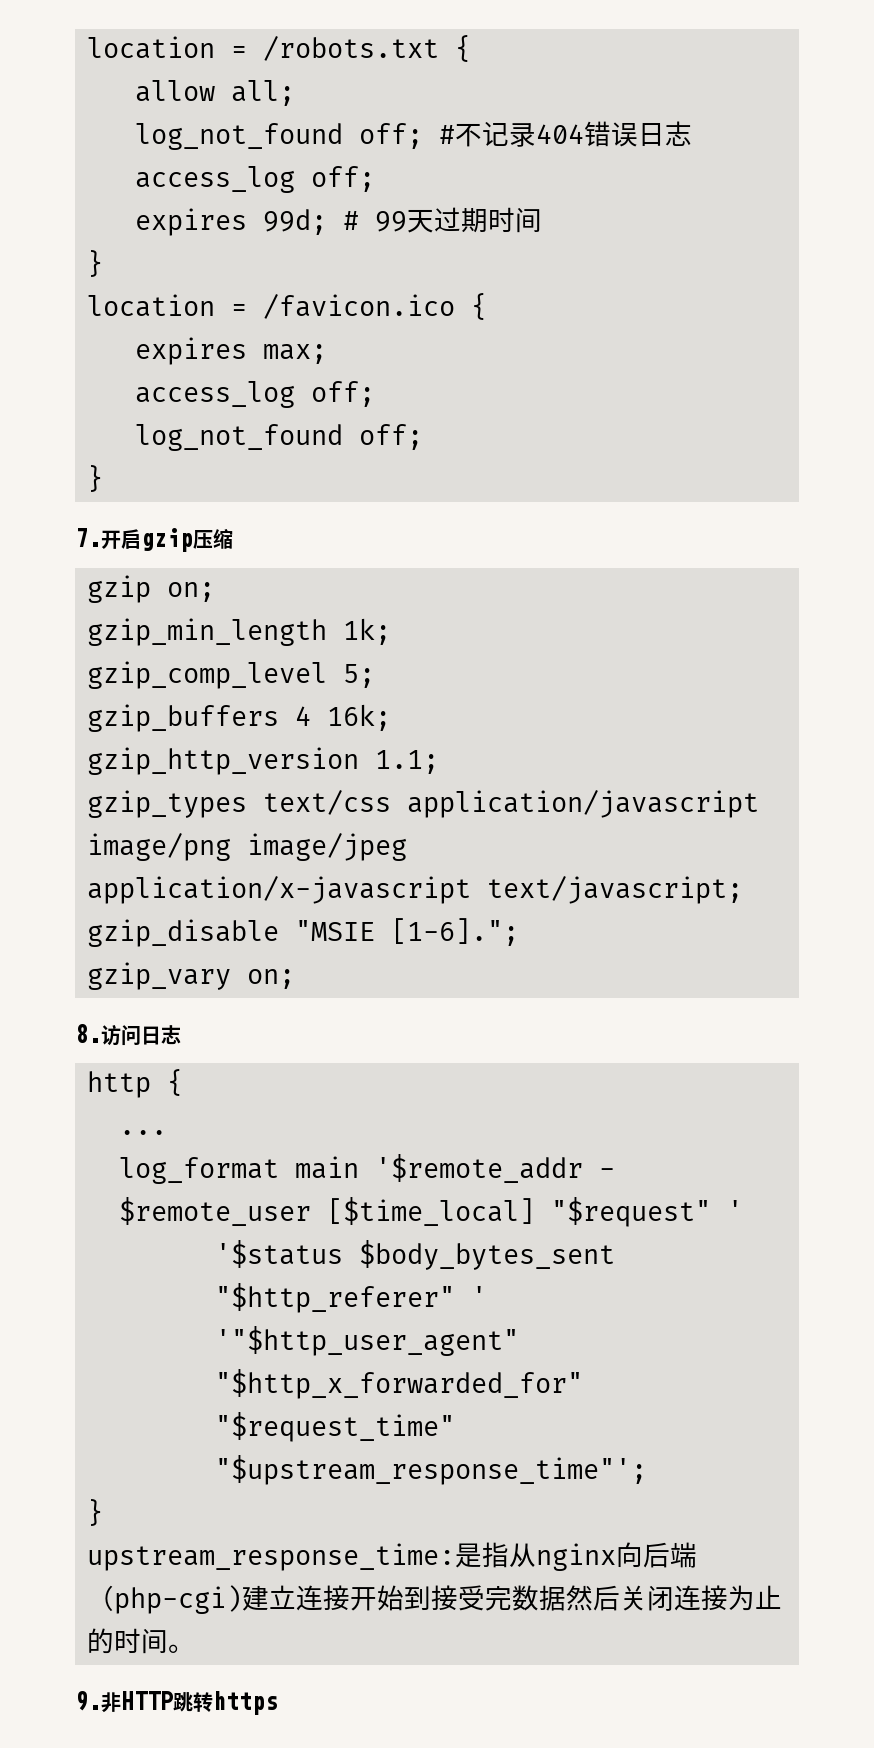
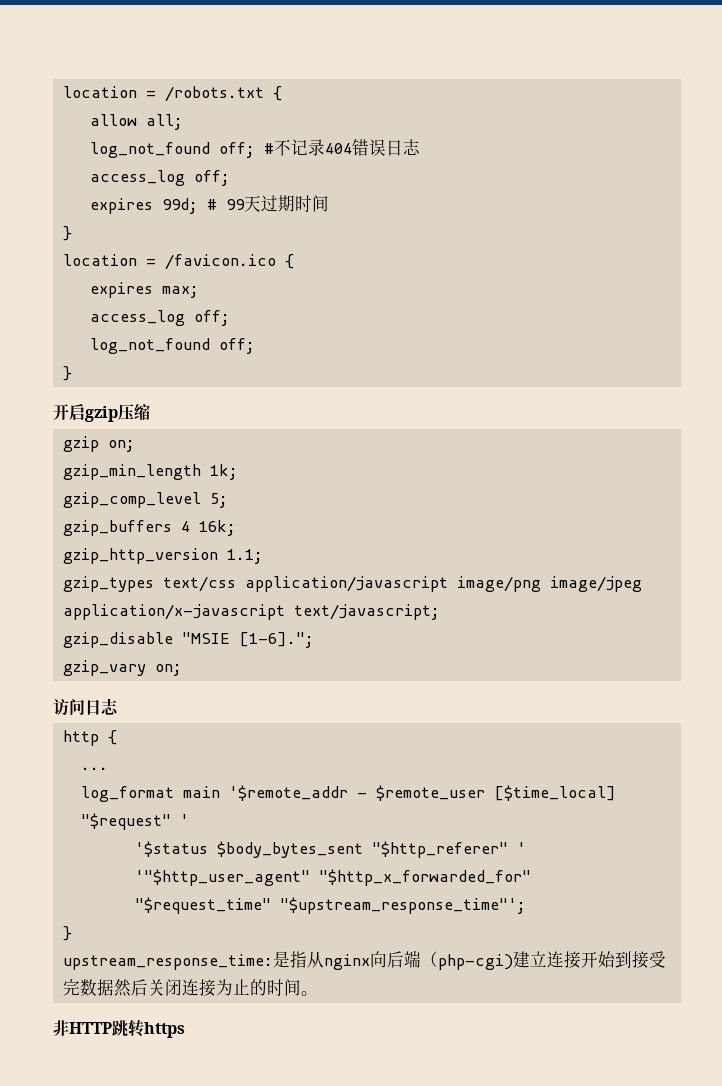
[75,528,101,547] 7. -> (72, 373) none
[75,1024,101,1043] 8. -> (182, 670) none
[75,1691,101,1711] 9. -> (318, 993) none

